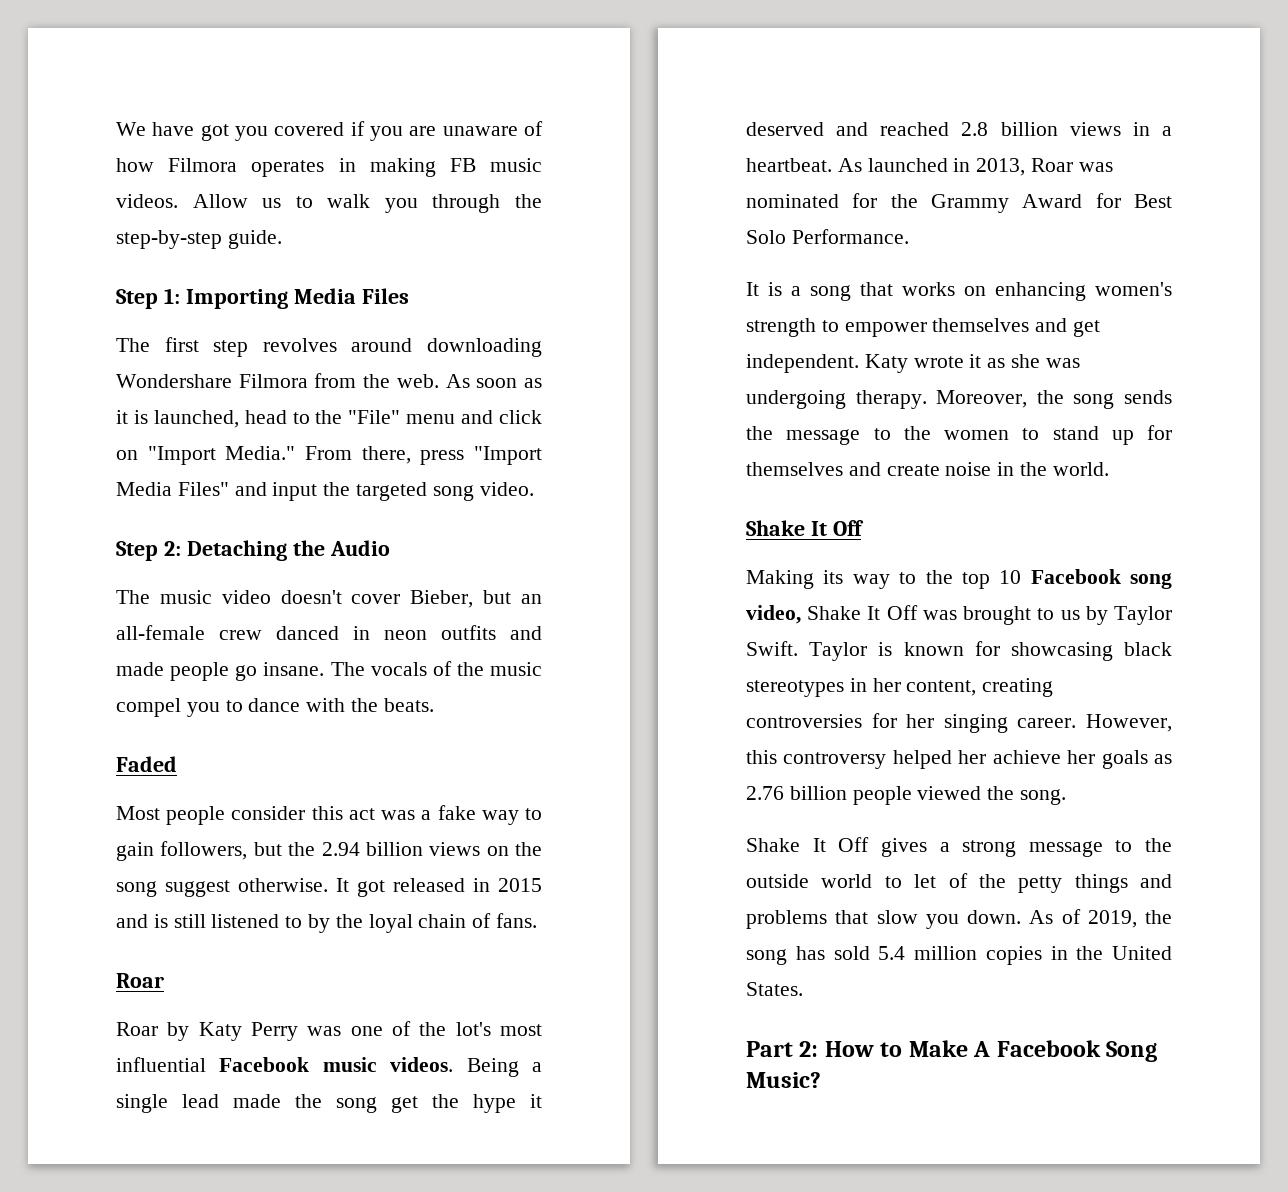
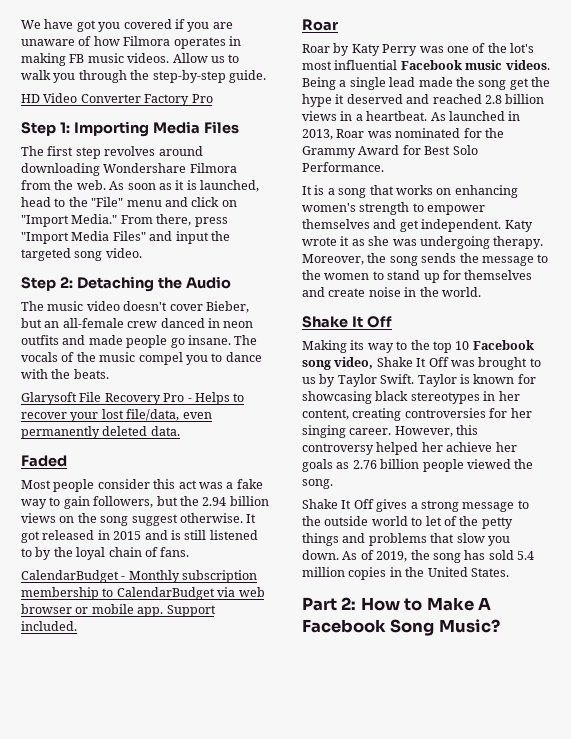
(282, 239) none -> [21,93,213,106] // HD Video Converter Factory Pro
(434, 705) none -> [21,392,245,405] [21,409,212,422] [21,426,180,439] // Glarysoft File Recovery Pro - Helps to recover your lost file/data, even permanently deleted data.
(538, 920) none -> [21,570,258,583] [21,587,265,600] [21,604,216,617] [21,621,77,631] // CalendarBudget - Monthly subscription membership to CalendarBudget via web browser or mobile app. Support included.

